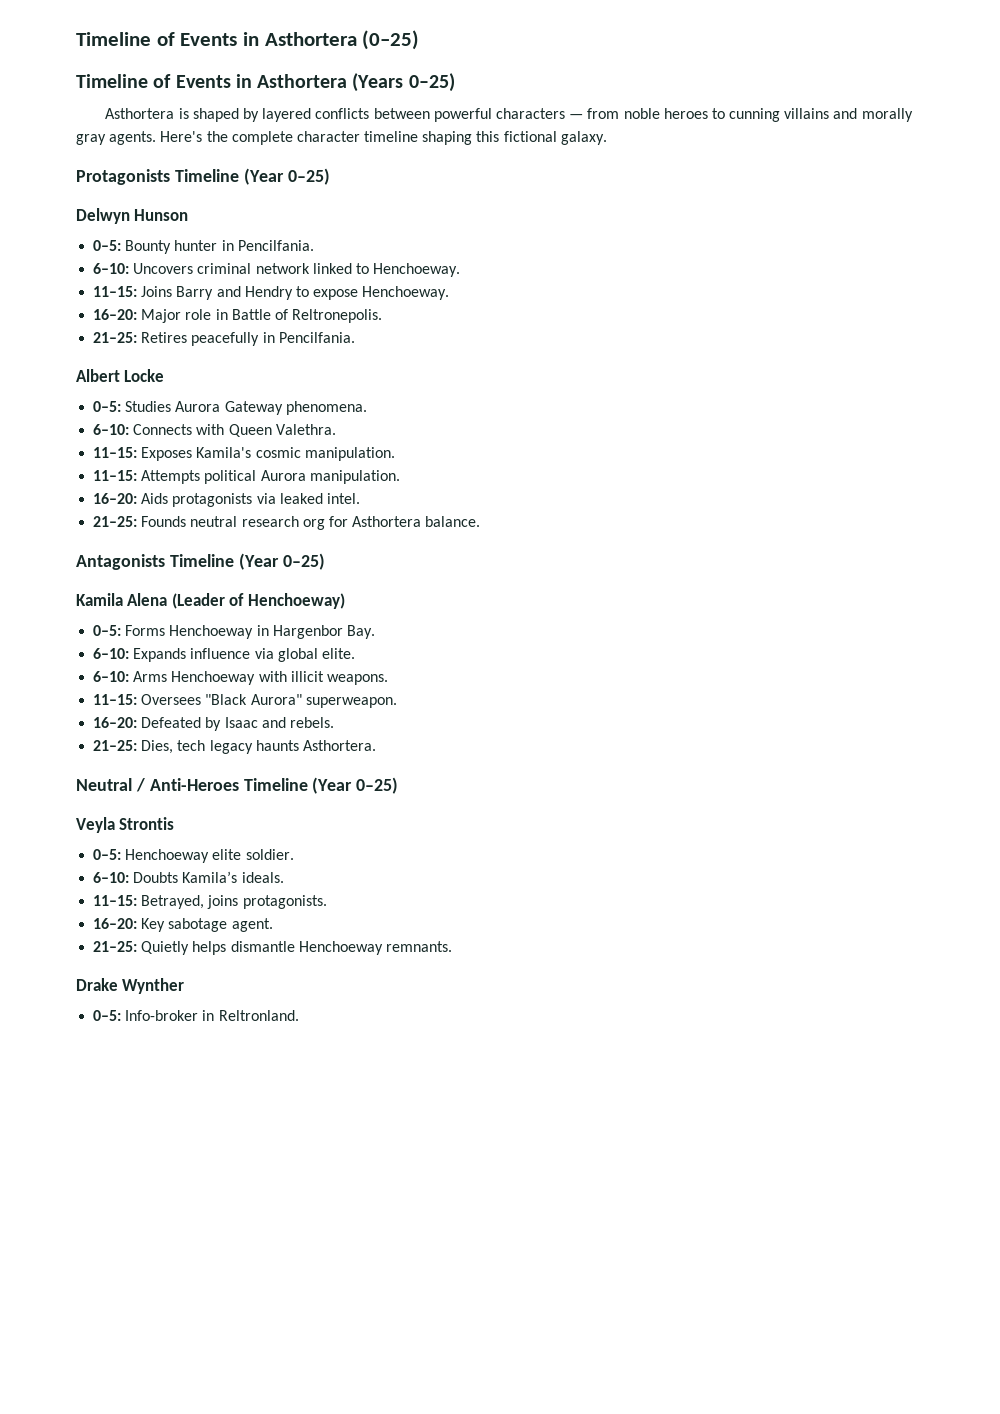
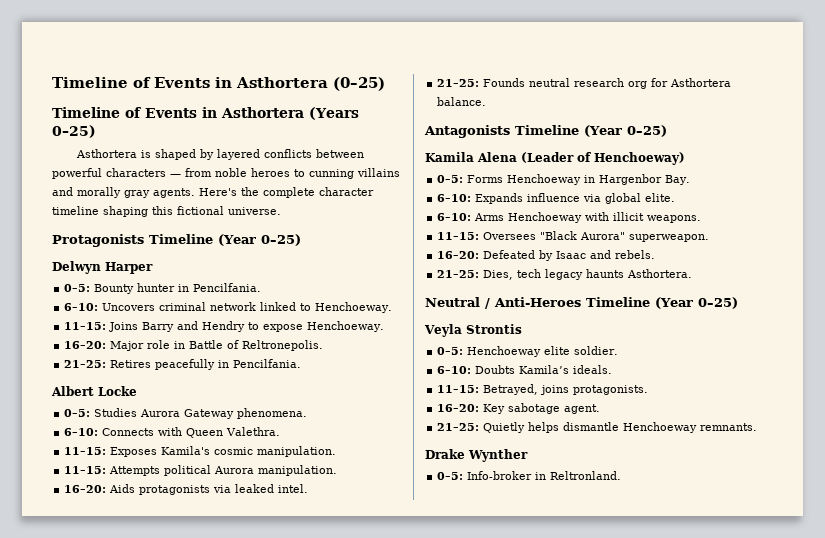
[560,131,607,145] galaxy. -> [228,207,281,215] universe.
[134,209,189,221] Hunson -> [105,262,153,274] Harper

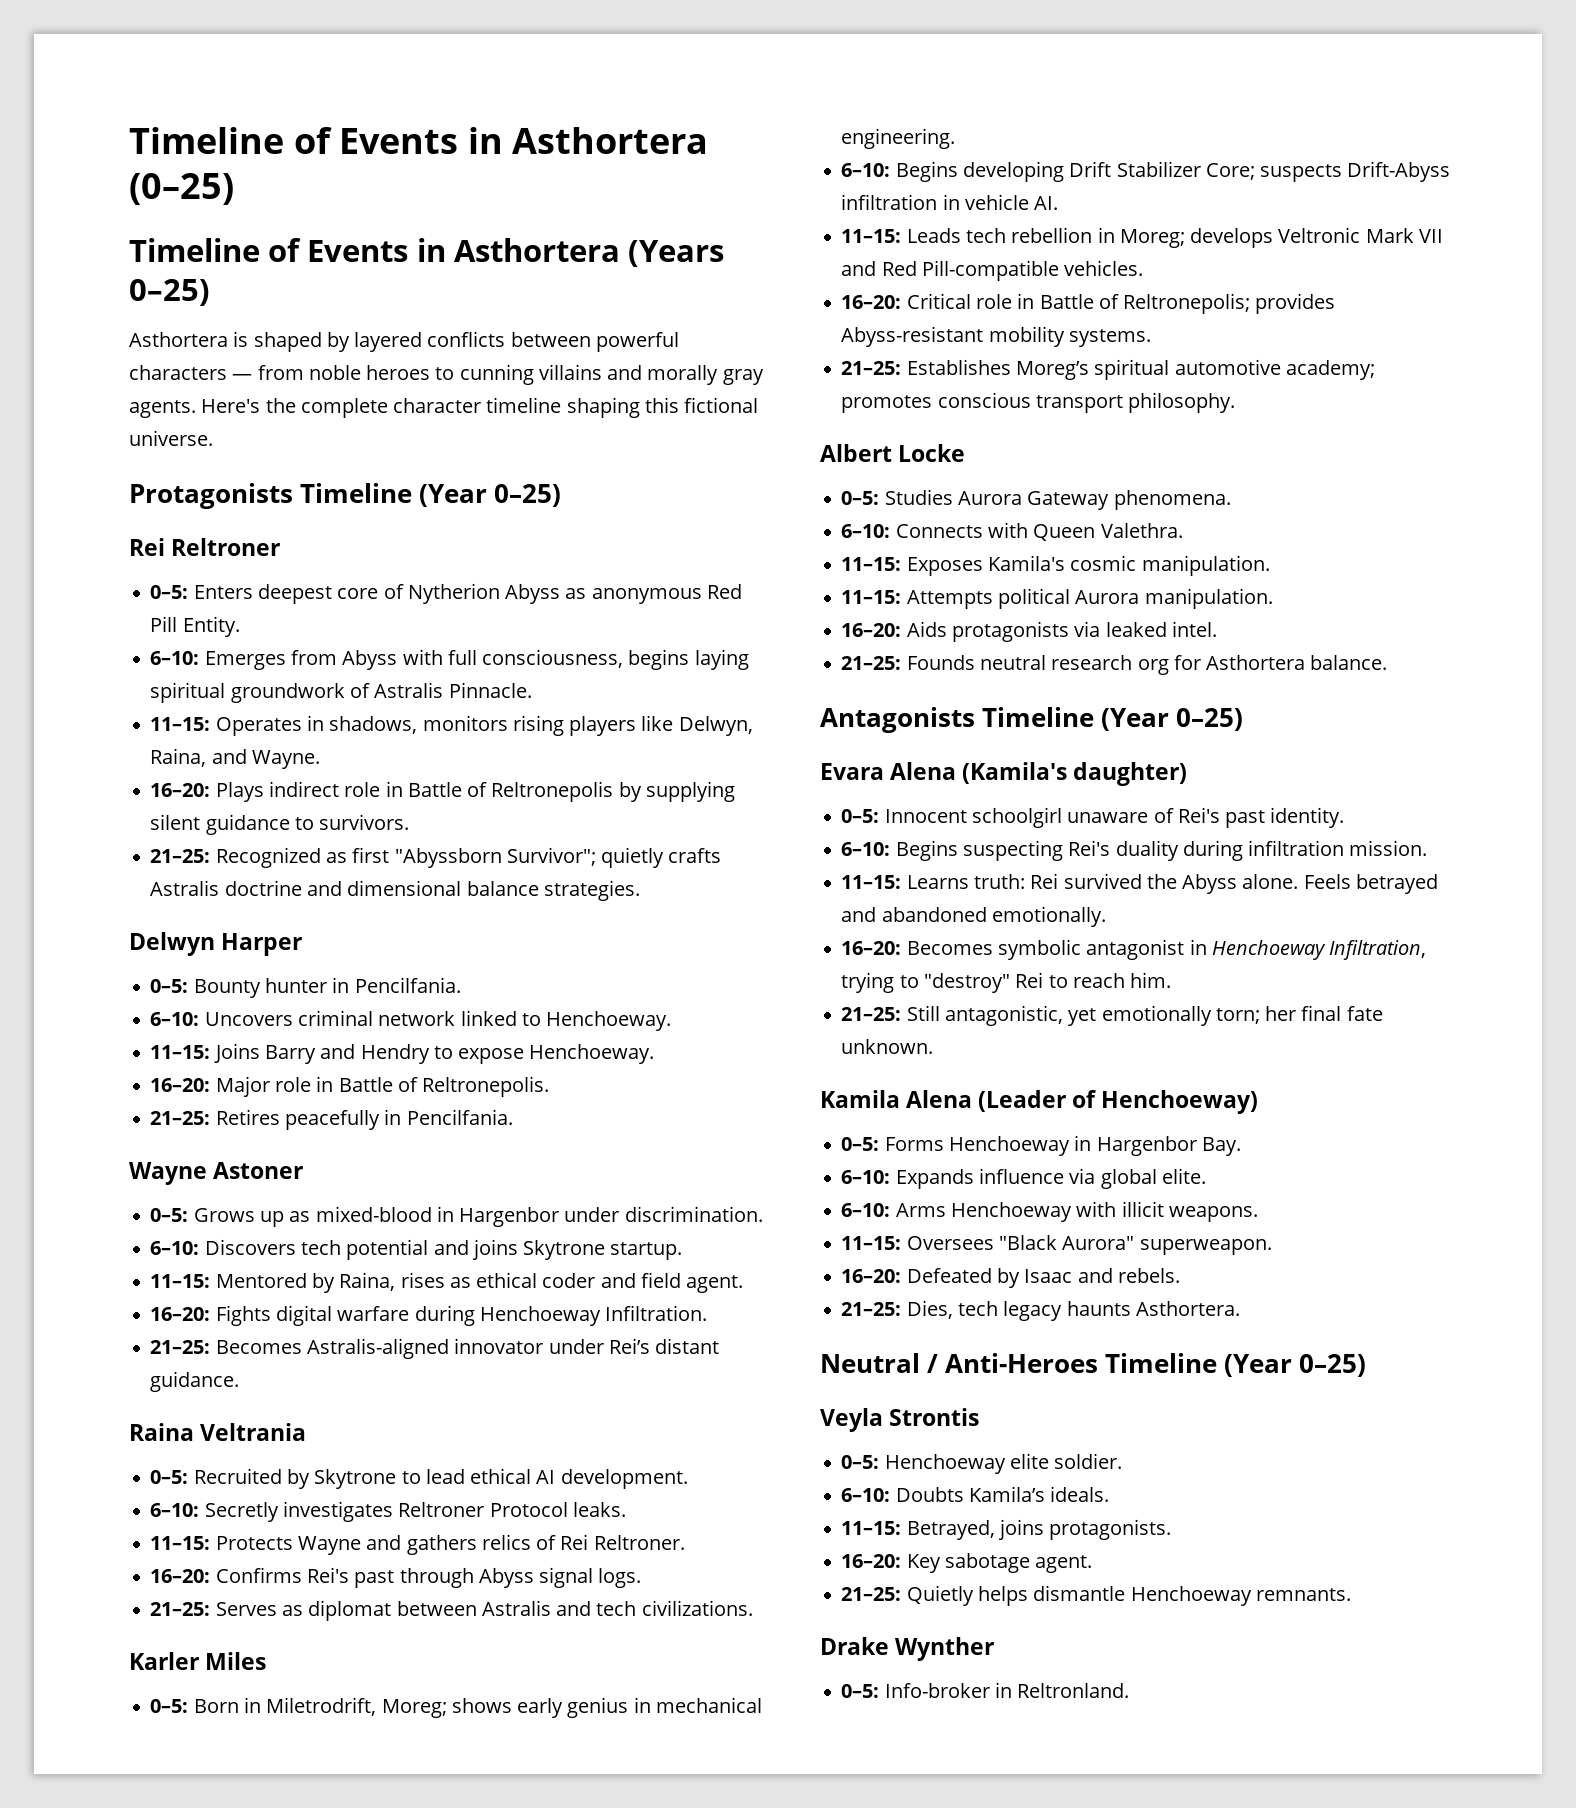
(301, 240) none -> [129,538,281,556] [150,583,742,604] [150,616,240,637] [150,649,749,670] [150,682,532,703] [150,715,753,736] [150,748,320,769] [150,781,735,802] [150,814,410,835] [150,847,722,868] [150,880,640,901] // Rei Reltroner // 0–5: Enters deepest core of Nytherion Abyss as anonymous Red Pill Entity. // 6–10: Emerges from Abyss with full consciousness, begins laying spiritual groundwork of Astralis Pinnacle. // 11–15: Operates in shadows, monitors rising players like Delwyn, Raina, and Wayne. // 16–20: Plays indirect role in Battle of Reltronepolis by supplying silent guidance to survivors. // 21–25: Recognized as first "Abyssborn Survivor"; quietly crafts Astralis doctrine and dimensional balance strategies.
(302, 363) none -> [129,1162,304,1185] [150,1206,763,1227] [150,1239,683,1260] [150,1272,744,1293] [150,1305,708,1326] [150,1338,720,1359] [150,1371,240,1392] [129,1423,307,1441] [150,1468,688,1489] [150,1501,626,1522] [150,1534,685,1555] [150,1567,642,1588] [150,1600,753,1621] [129,1652,267,1670] [150,1697,762,1718] [841,128,956,149] [841,161,1451,182] [841,194,1059,210] [841,227,1443,248] [841,260,1144,281] [841,293,1336,314] [841,326,1151,347] [841,359,1375,380] [841,392,1236,413] // Wayne Astoner // 0–5: Grows up as mixed-blood in Hargenbor under discrimination. // 6–10: Discovers tech potential and joins Skytrone startup. // 11–15: Mentored by Raina, rises as ethical coder and field agent. // 16–20: Fights digital warfare during Henchoeway Infiltration. // 21–25: Becomes Astralis-aligned innovator under Rei’s distant guidance. // Raina Veltrania // 0–5: Recruited by Skytrone to lead ethical AI development. // 6–10: Secretly investigates Reltroner Protocol leaks. // 11–15: Protects Wayne and gathers relics of Rei Reltroner. // 16–20: Confirms Rei's past through Abyss signal logs. // 21–25: Serves as diplomat between Astralis and tech civilizations. // Karler Miles // 0–5: Born in Miletrodrift, Moreg; shows early genius in mechanical engineering. // 6–10: Begins developing Drift Stabilizer Core; suspects Drift-Abyss infiltration in vehicle AI. // 11–15: Leads tech rebellion in Moreg; develops Veltronic Mark VII and Red Pill-compatible vehicles. // 16–20: Critical role in Battle of Reltronepolis; provides Abyss-resistant mobility systems. // 21–25: Establishes Moreg’s spiritual automotive academy; promotes conscious transport philosophy.
(667, 131) none -> [820,762,1188,786] [841,807,1345,828] [841,840,1428,861] [841,873,1438,894] [841,906,1106,927] [841,939,1427,960] [841,972,1172,993] [841,1005,1383,1026] [841,1039,934,1054] // Evara Alena (Kamila's daughter) // 0–5: Innocent schoolgirl unaware of Rei's past identity. // 6–10: Begins suspecting Rei's duality during infiltration mission. // 11–15: Learns truth: Rei survived the Abyss alone. Feels betrayed and abandoned emotionally. // 16–20: Becomes symbolic antagonist in Henchoeway Infiltration, trying to "destroy" Rei to reach him. // 21–25: Still antagonistic, yet emotionally torn; her final fate unknown.

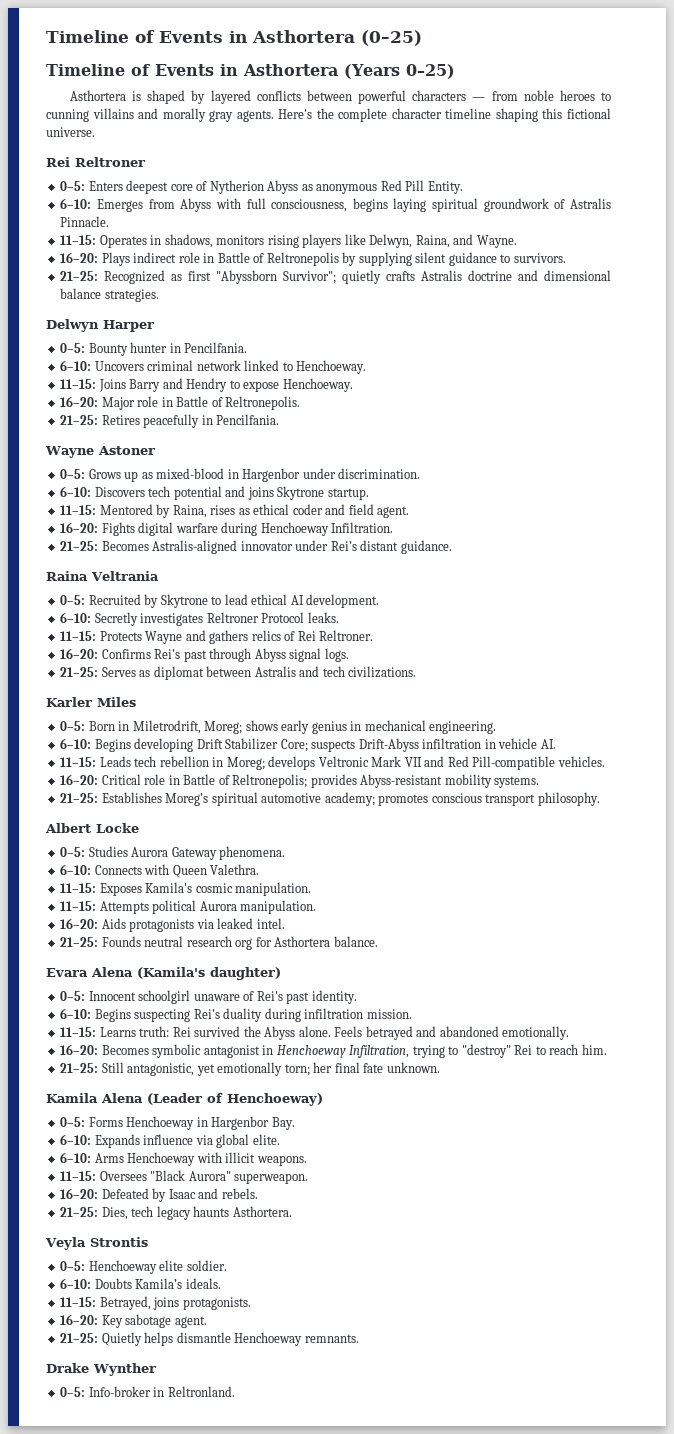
[129,483,562,509] // Protagonists Timeline (Year 0–25) -> (95, 132) none
[820,707,1244,733] // Antagonists Timeline (Year 0–25) -> (378, 941) none
[820,1353,1367,1377] // Neutral / Anti-Heroes Timeline (Year 0–25) -> (292, 1211) none

